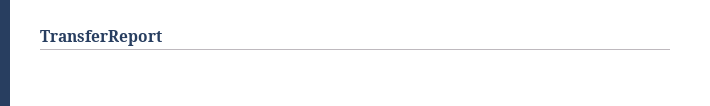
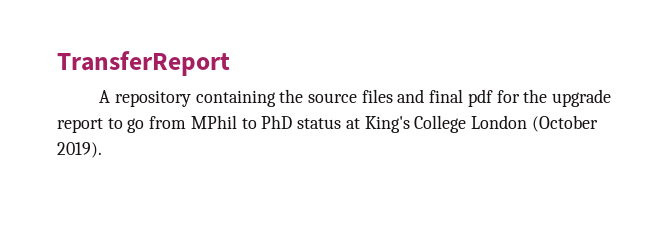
(162, 38) none -> [99,89,612,107] [57,115,598,133] [57,142,102,158] // A repository containing the source files and final pdf for the upgrade report to go from MPhil to PhD status at King's College London (October 2019).

